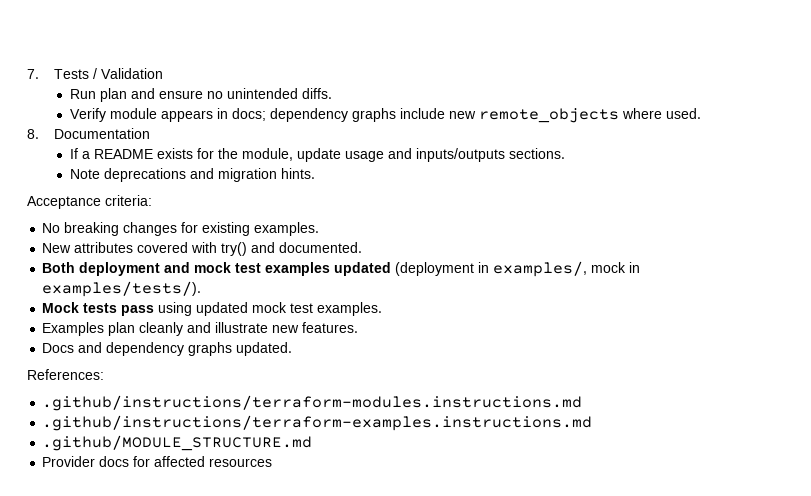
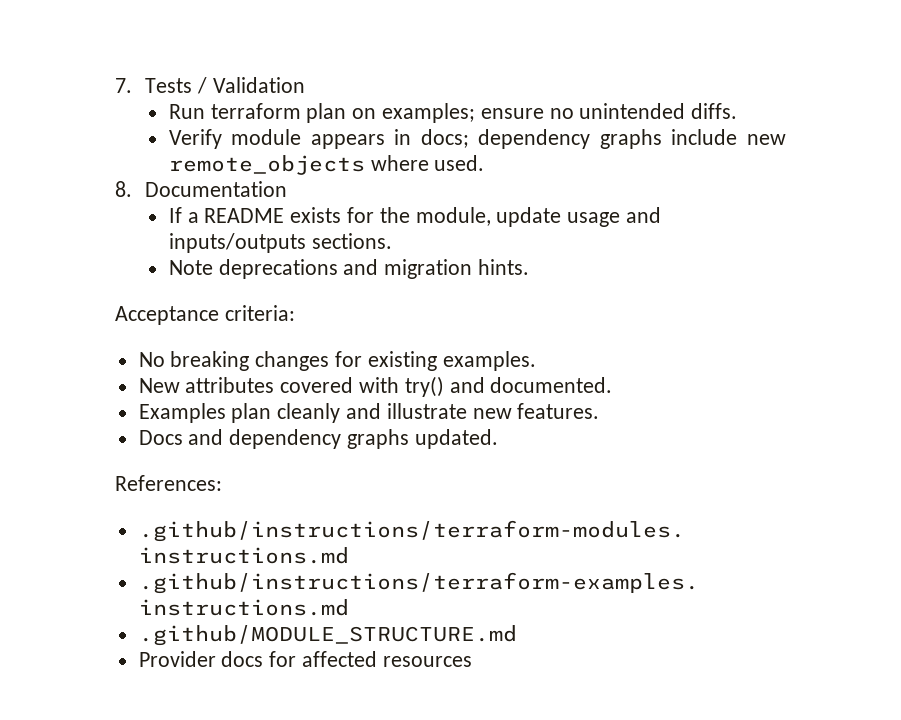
[99,88,155,102] plan and -> [210,103,475,123] terraform plan on examples;
[42,261,641,277] [42,281,202,297] [42,302,383,316] // Both deployment and mock test examples updated (deployment in examples/, mock in examples/tests/). // Mock tests pass using updated mock test examples. -> (613, 385) none

